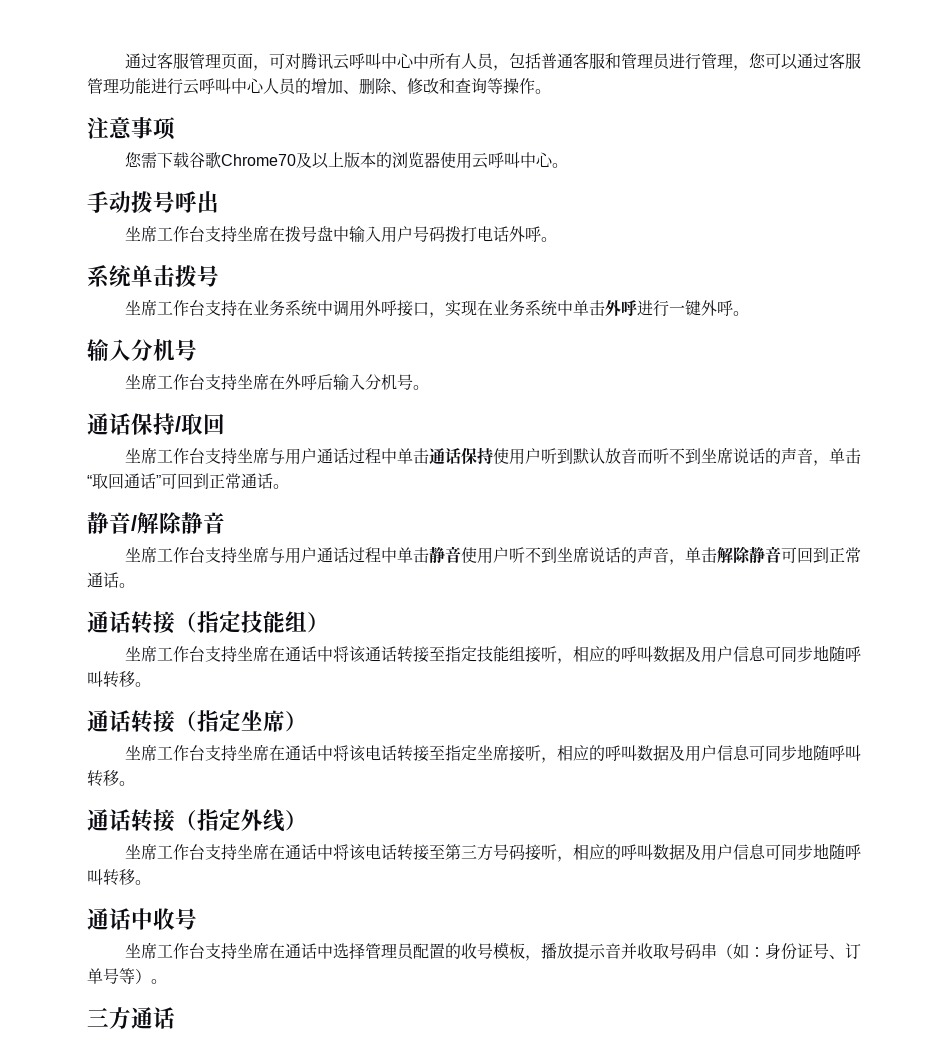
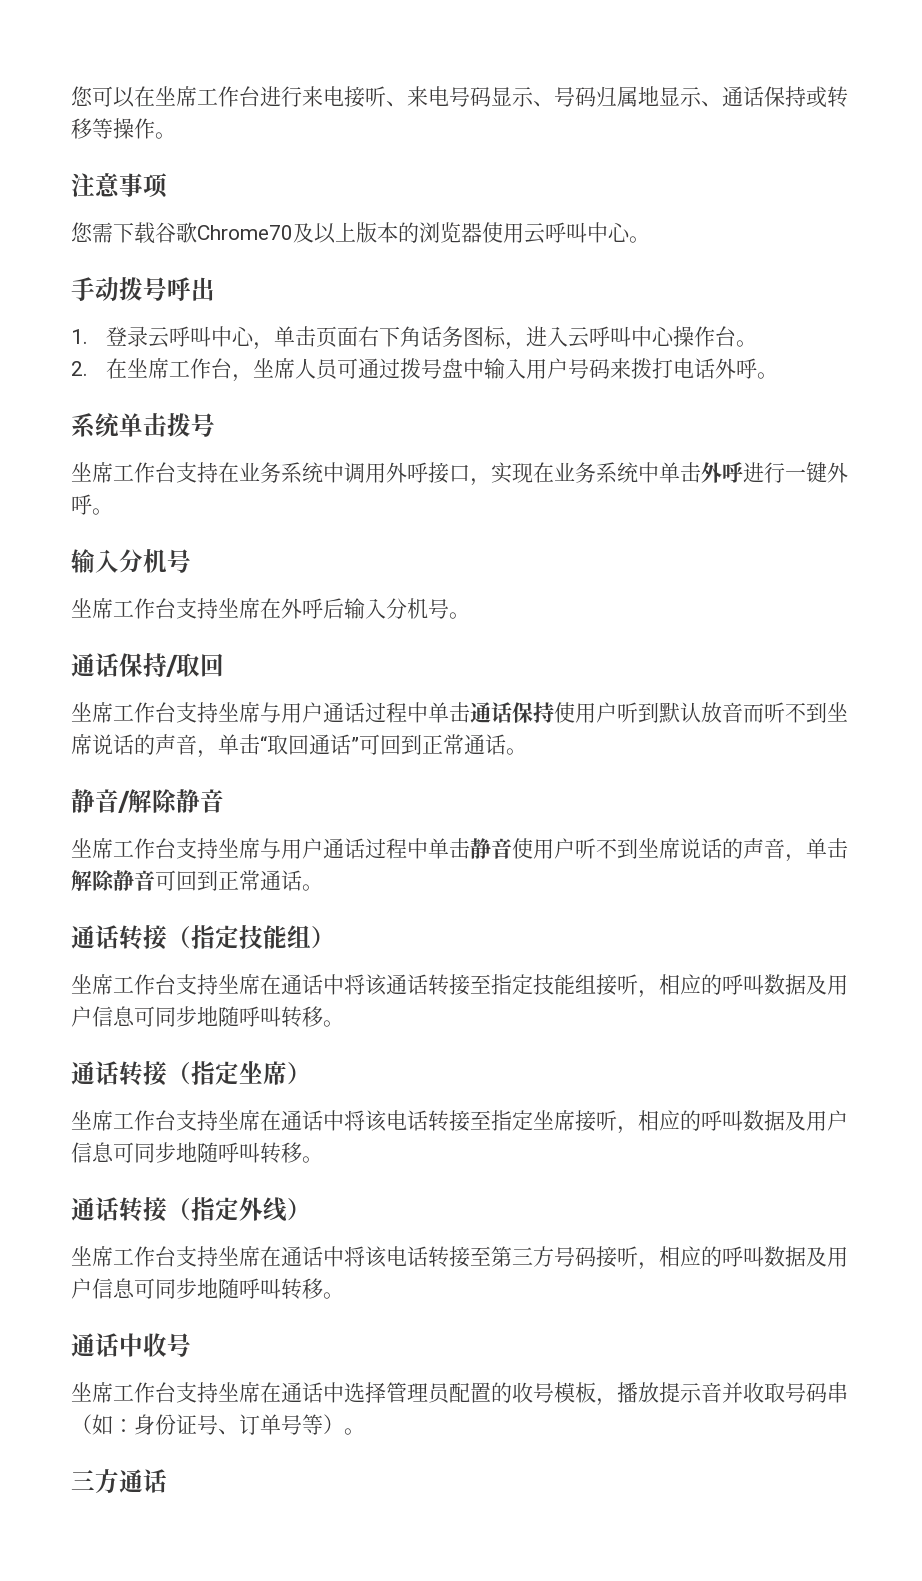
[125,52,862,71] [87,78,487,95] 通过客服管理页面，可对腾讯云呼叫中心中所有人员，包括普通客服和管理员进行管理，您可以通过客服管理功能进行云呼叫中心人员的增加、删除、修改和查询 -> [71,86,848,108] [71,118,92,139] 您可以在坐席工作台进行来电接听、来电号码显示、号码归属地显示、通话保持或转移
[125,225,286,242] 坐席工作台支持坐席在 -> [71,326,758,350] [71,358,401,382] 1.登录云呼叫中心，单击页面右下角话务图标，进入云呼叫中心操作台。 // 2.在坐席工作台，坐席人员可通过
(446, 234) none -> [610,358,632,379] 来

